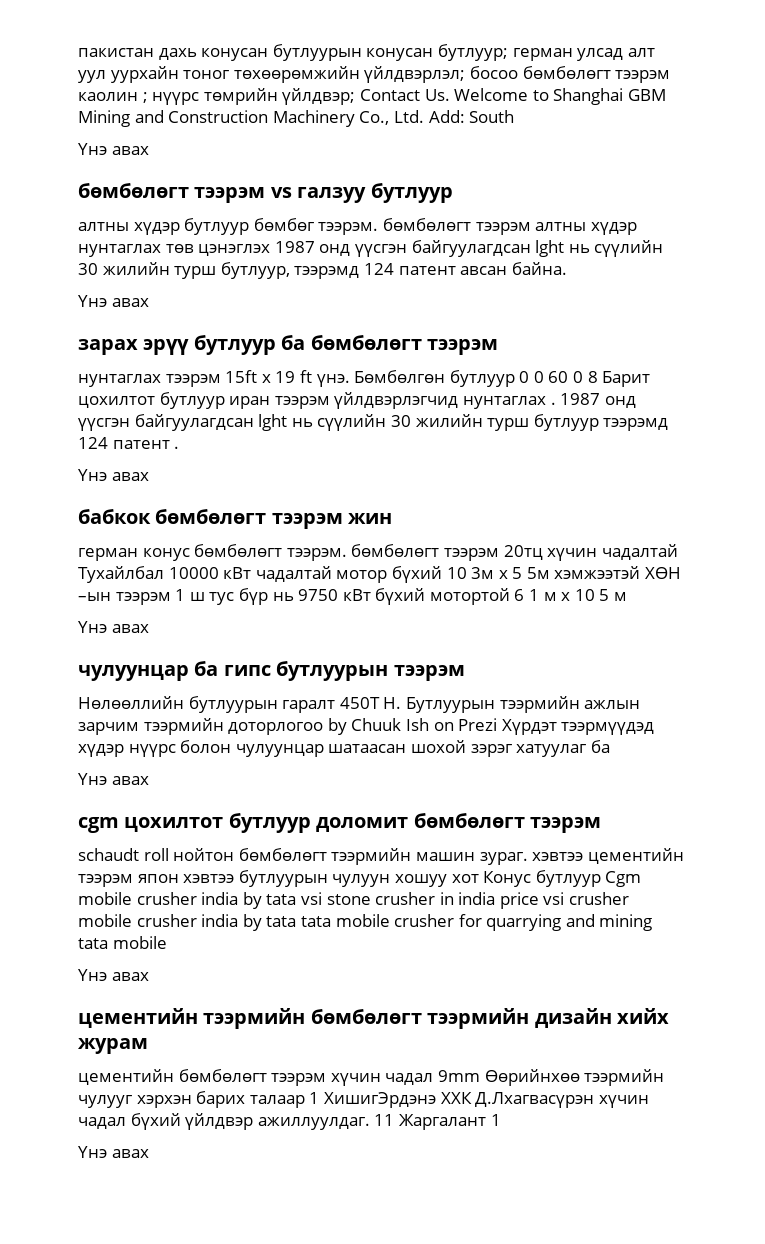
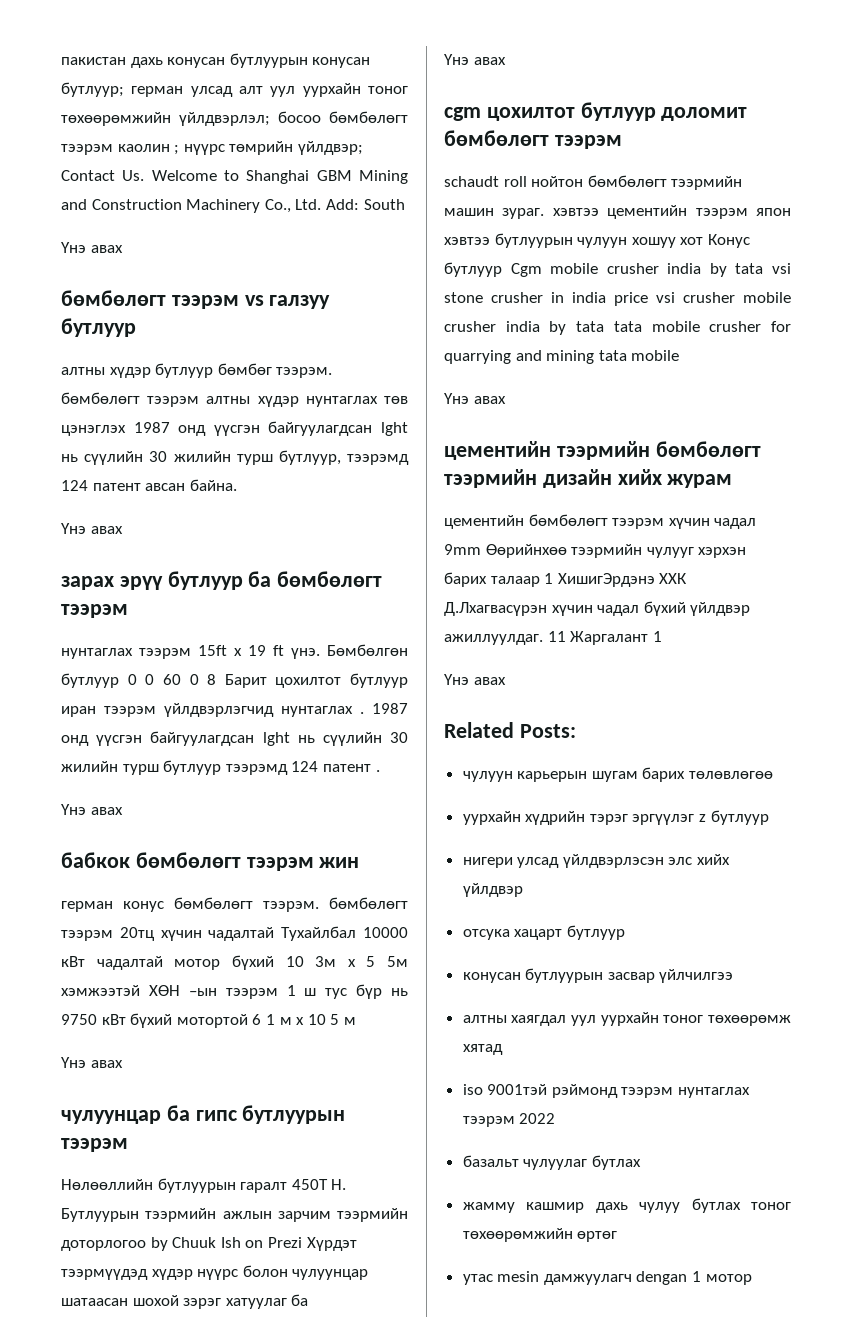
(149, 1153) none -> [444,722,576,738] [462,767,774,782] [462,810,769,825] [462,854,731,868] [462,883,523,897] [462,925,625,940] [462,968,734,983] [462,1012,791,1026] [462,1044,503,1055] [462,1084,751,1098] [462,1113,556,1127] [462,1155,641,1170] [462,1198,791,1213] [462,1228,618,1242] [462,1271,752,1285] // Related Posts: // чулуун карьерын шугам барих төлөвлөгөө // уурхайн хүдрийн тэрэг эргүүлэг z бутлуур // нигери улсад үйлдвэрлэсэн элс хийх үйлдвэр // отсука хацарт бутлуур // конусан бутлуурын засвар үйлчилгээ // алтны хаягдал уул уурхайн тоног төхөөрөмж хятад // iso 9001тэй рэймонд тээрэм нунтаглах тээрэм 2022 // базальт чулуулаг бутлах // жамму кашмир дахь чулуу бутлах тоног төхөөрөмжийн өртөг // утас mesin дамжуулагч dengan 1 мотор

